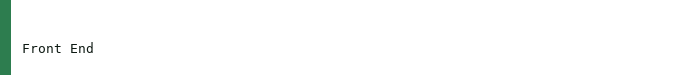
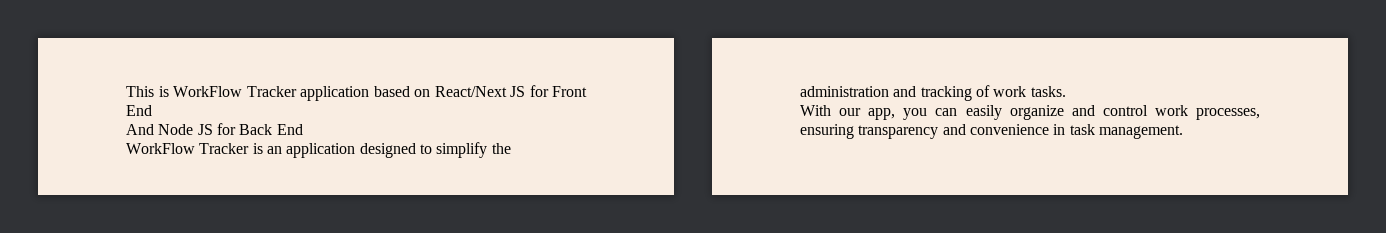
[22,42,94,53] Front End -> [126,85,587,101] [126,105,152,116] [126,123,303,135] [126,142,511,158] [800,85,1066,101] [800,105,1260,120] [800,124,1183,139] This is WorkFlow Tracker application based on React/Next JS for Front End // And Node JS for Back End // WorkFlow Tracker is an application designed to simplify the administration and tracking of work tasks. // With our app, you can easily organize and control work processes, ensuring transparency and convenience in task management.

